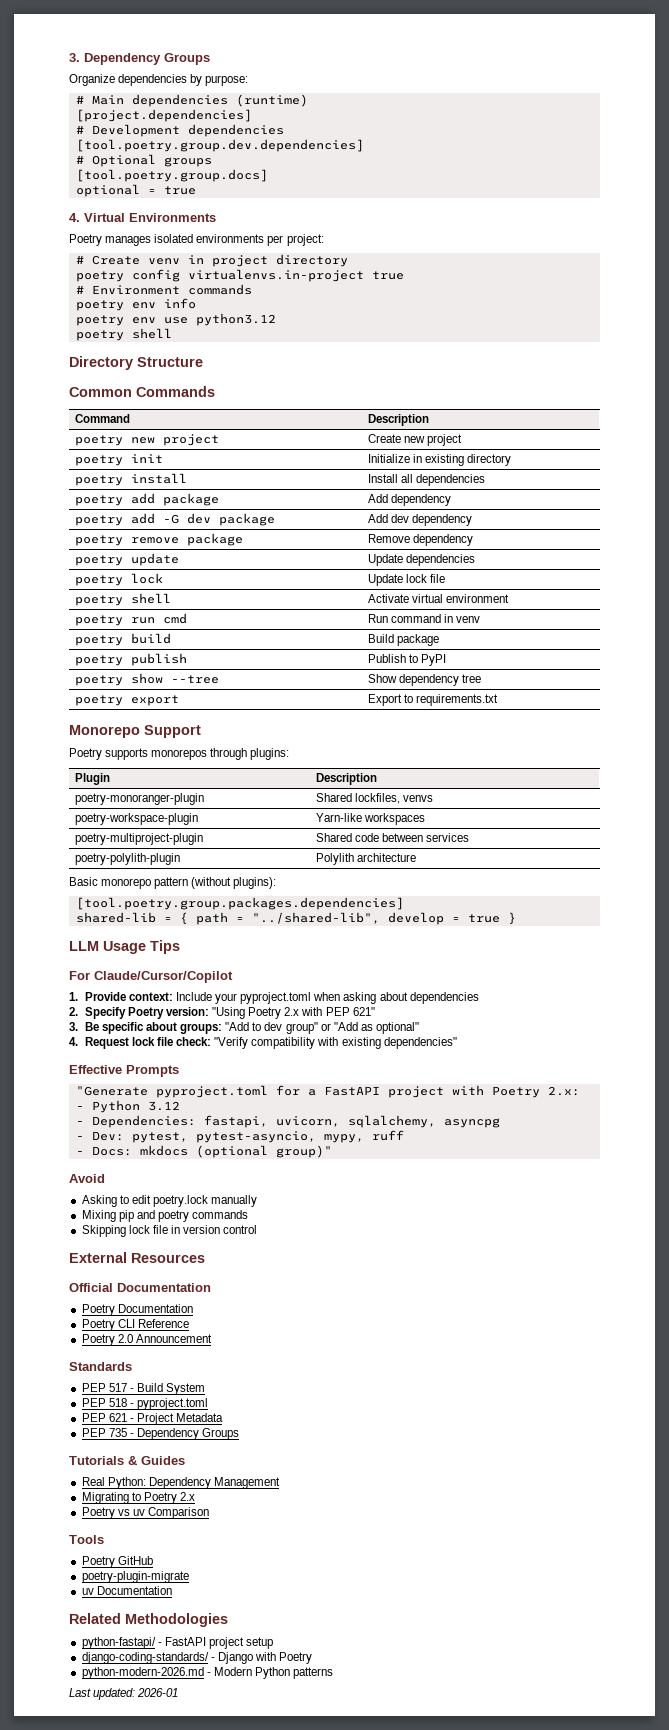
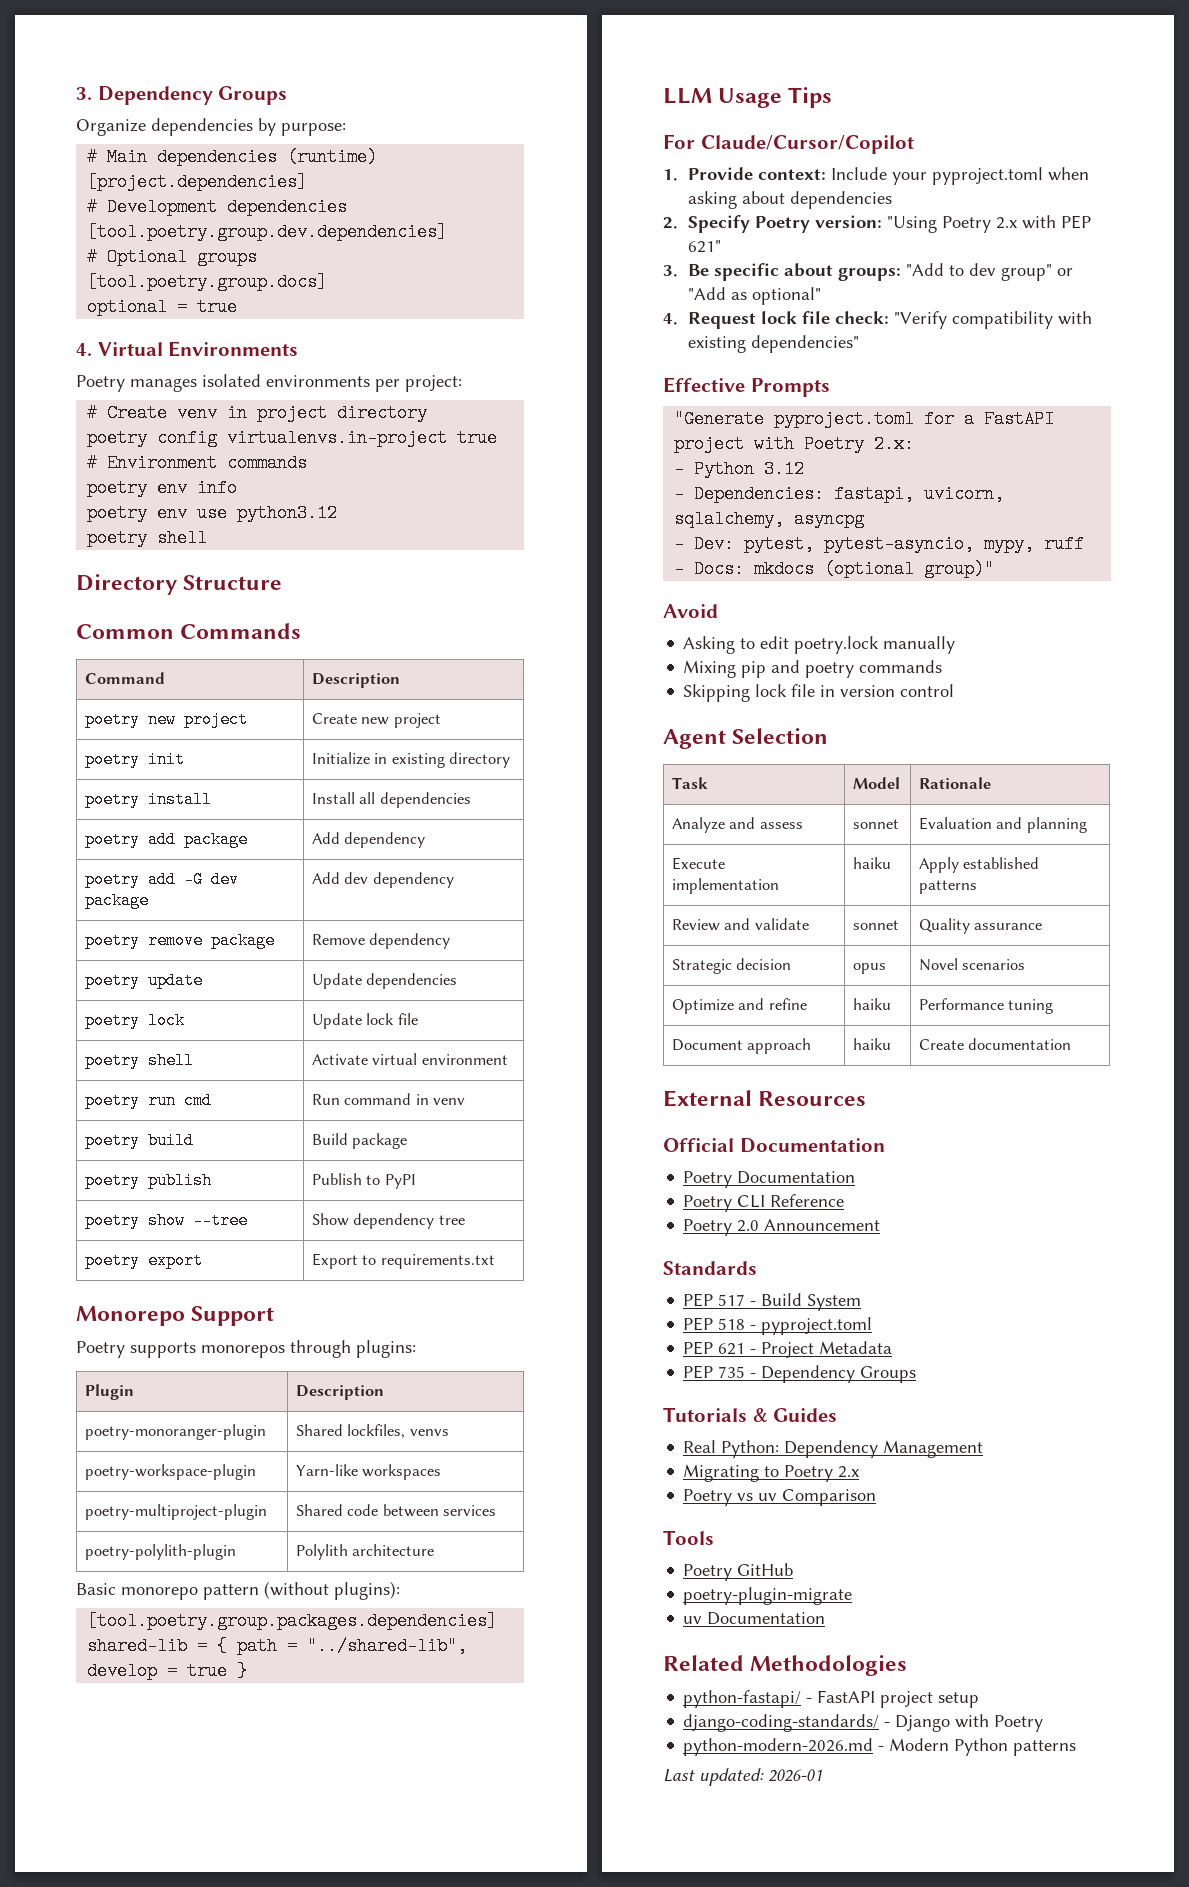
(258, 1229) none -> [663,728,829,749] [671,777,708,789] [852,777,900,789] [918,777,991,789] [671,817,803,833] [852,819,899,829] [918,817,1087,833] [671,857,725,870] [671,878,779,894] [852,857,891,869] [918,857,1040,873] [918,880,977,894] [671,918,809,931] [852,920,899,930] [918,918,1043,934] [671,958,792,974] [852,963,886,974] [918,958,1026,971] [671,998,807,1014] [852,998,891,1010] [918,998,1054,1014] [671,1038,812,1054] [852,1038,891,1050] [918,1038,1072,1050] // Agent Selection // Task | Model | Rationale // Analyze and assess | sonnet | Evaluation and planning // Execute implementation | haiku | Apply established patterns // Review and validate | sonnet | Quality assurance // Strategic decision | opus | Novel scenarios // Optimize and refine | haiku | Performance tuning // Document approach | haiku | Create documentation

